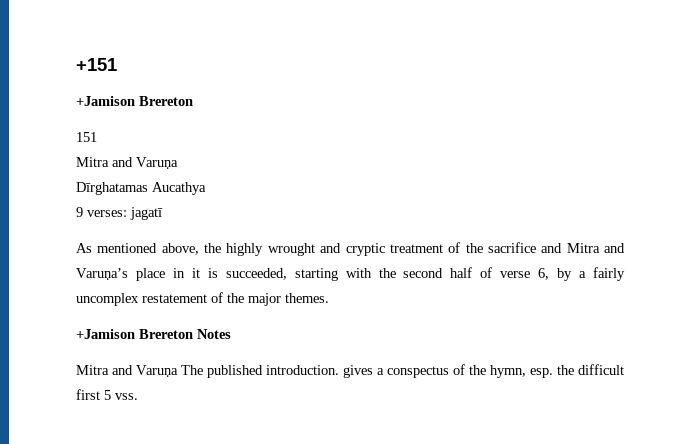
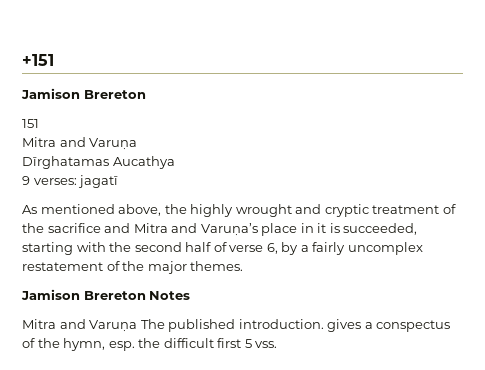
[76,96,135,106] +Jamison -> [21,88,80,99] Jamison
[76,329,135,339] +Jamison -> [21,289,80,300] Jamison

